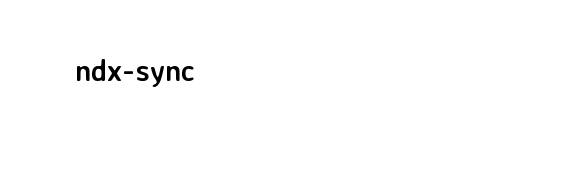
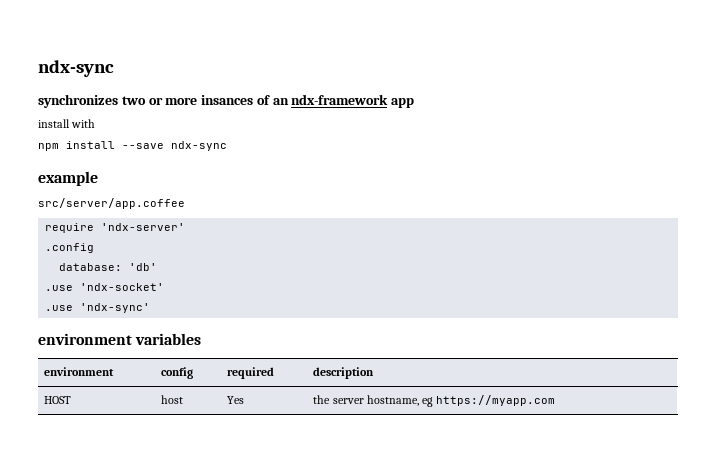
[75,59,195,87] ndx-sync -> [38,60,114,77] [38,94,415,108] [38,119,96,128] [38,141,227,151] [38,171,98,186] [38,198,185,209] [45,223,186,233] [45,243,95,253] [59,263,158,271] [45,283,165,291] [45,303,151,313] [38,333,202,345] [44,367,115,376] [161,367,194,379] [227,367,275,379] [313,367,375,379] [44,396,72,404] [161,395,184,404] [227,396,245,404] [313,395,556,407] ndx-sync // synchronizes two or more insances of an ndx-framework app // install with // npm install --save ndx-sync // example // src/server/app.coffee // require 'ndx-server' // .config // database: 'db' // .use 'ndx-socket' // .use 'ndx-sync' // environment variables // environment | config | required | description // HOST | host | Yes | the server hostname, eg https://myapp.com

